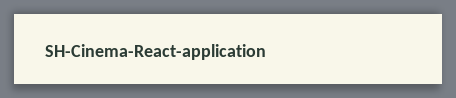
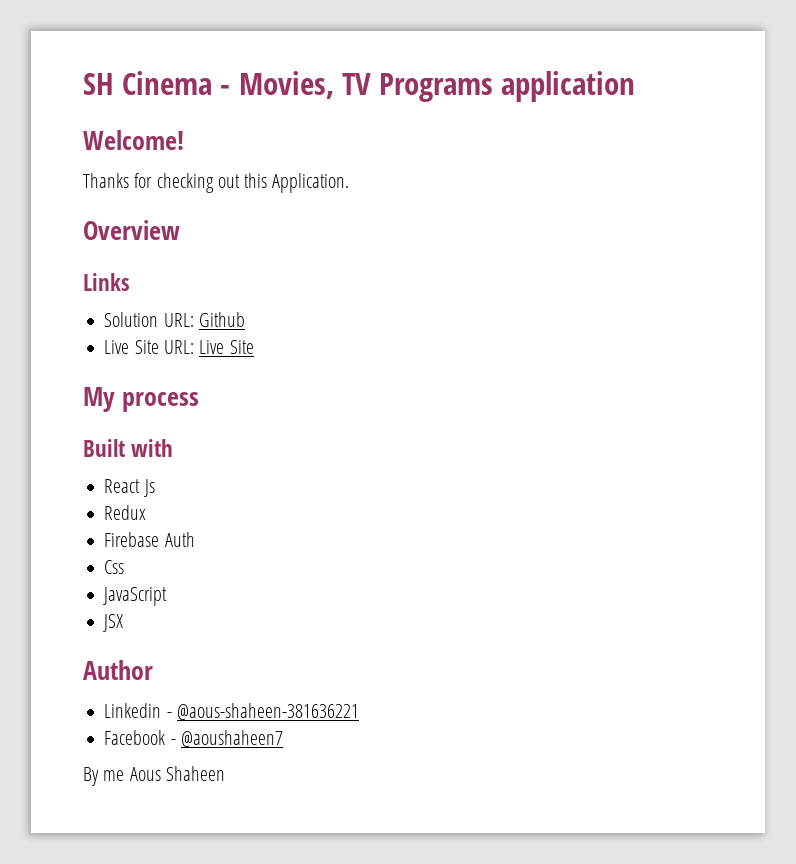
[45,44,266,60] SH-Cinema-React-application -> [83,71,636,102] [83,130,184,150] [83,173,350,193] [83,220,180,240] [83,273,130,291] [104,312,245,327] [104,340,254,354] [83,387,200,412] [83,439,174,457] [104,479,155,497] [104,505,147,520] [104,532,195,547] [104,560,125,574] [103,587,168,606] [103,614,124,632] [83,660,153,680] [104,703,359,720] [104,730,283,747] [83,766,225,786] SH Cinema - Movies, TV Programs application // Welcome! // Thanks for checking out this Application. // Overview // Links // Solution URL: Github // Live Site URL: Live Site // My process // Built with // React Js // Redux // Firebase Auth // Css // JavaScript // JSX // Author // Linkedin - @aous-shaheen-381636221 // Facebook - @aoushaheen7 // By me Aous Shaheen

